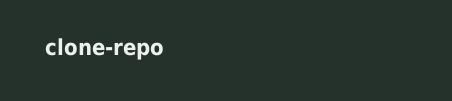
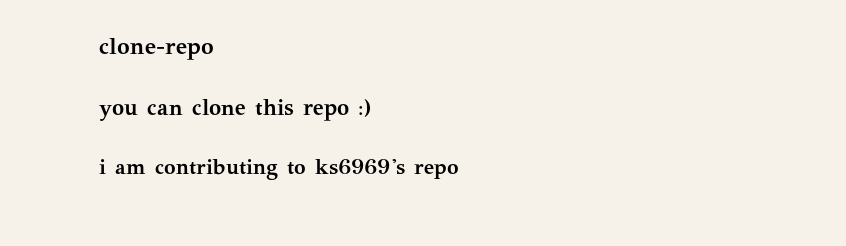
(164, 49) none -> [99,99,372,121] [99,158,459,180] // you can clone this repo :) // i am contributing to ks6969's repo

